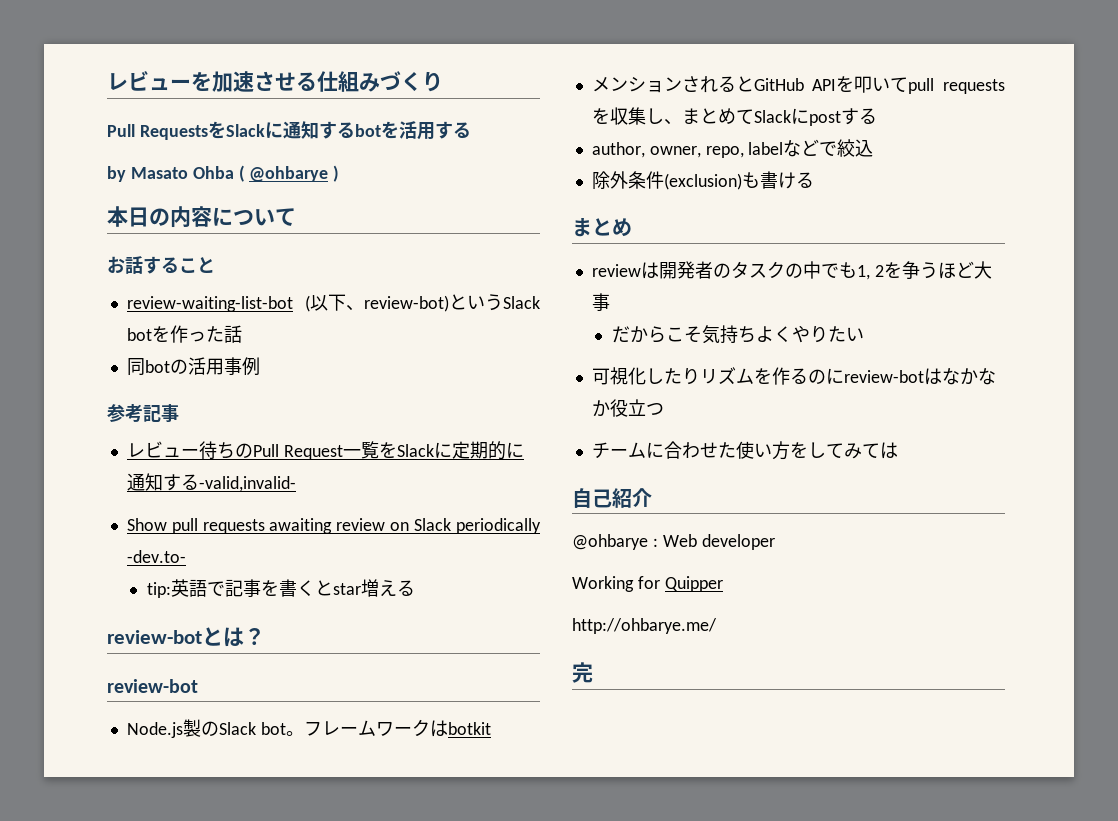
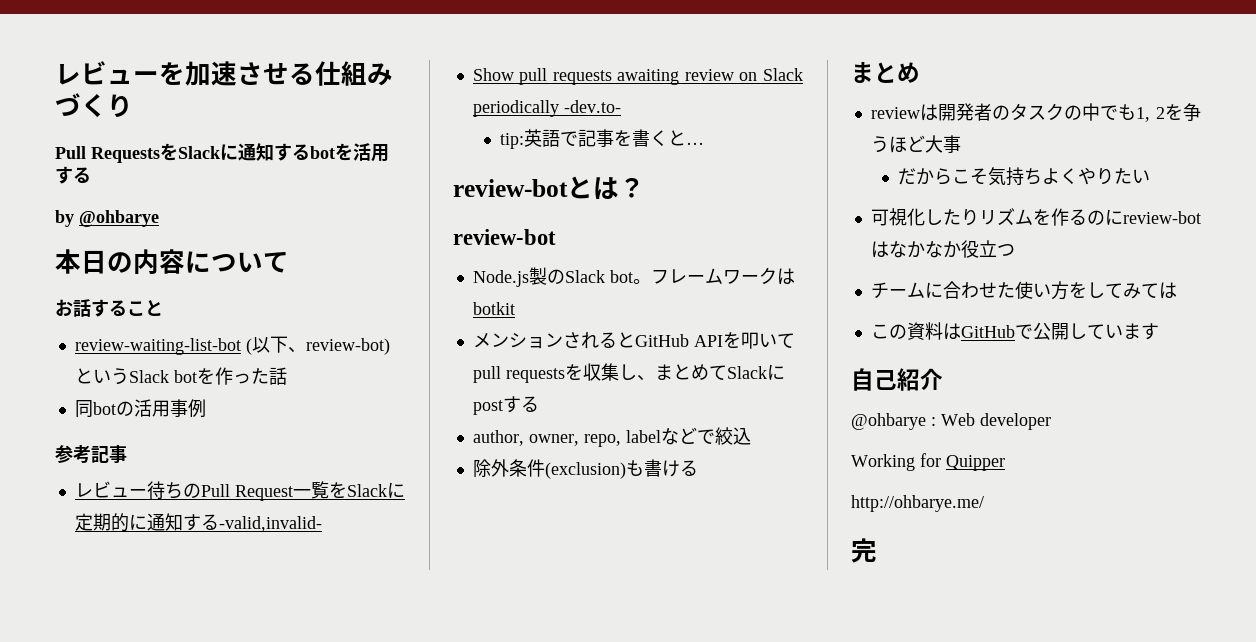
[130,165,340,182] Masato Ohba ( @ohbarye ) -> [79,210,159,227] @ohbarye
[332,579,415,597] star増える -> [686,142,705,145] …
(898, 450) none -> [870,322,1159,340] // この資料はGitHubで公開しています

